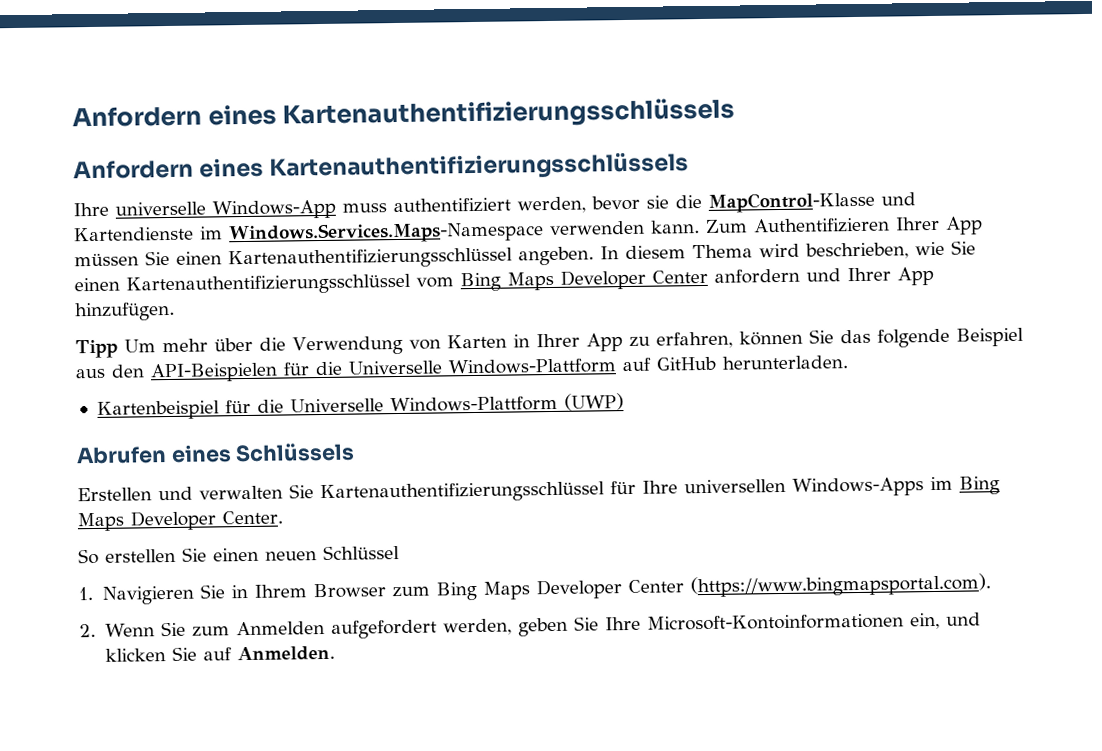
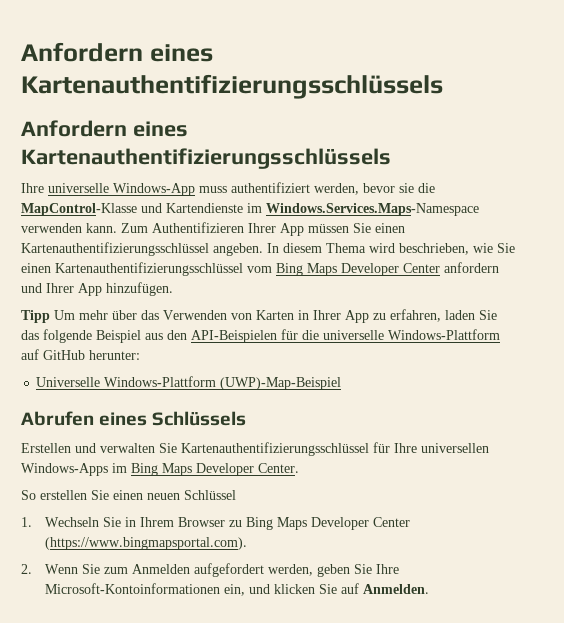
[259,335,403,356] die Verwendung -> [141,310,227,320] das Verwenden
[738,330,803,346] können -> [445,310,475,320] laden
[348,360,442,375] Universelle -> [323,330,384,340] universelle
[722,355,848,370] [96,393,624,420] herunterladen. // Kartenbeispiel für die Universelle Windows-Plattform (UWP) -> [89,350,140,360] [36,376,342,390] herunter: // Universelle Windows-Plattform (UWP)-Map-Beispiel
[101,585,194,605] Navigieren -> [45,517,100,527] Wechseln
[391,586,430,598] zum -> [229,520,243,527] zu

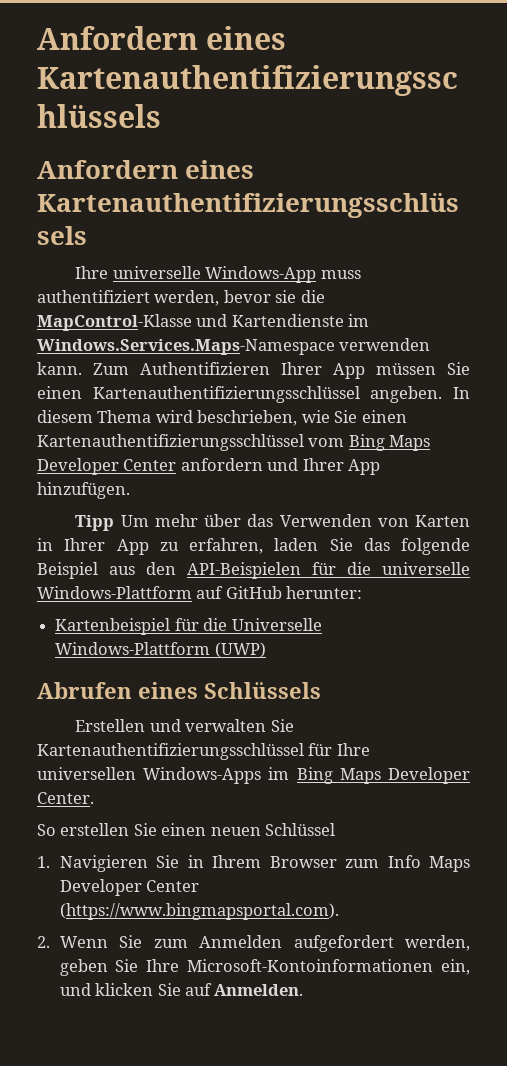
(140, 355) none -> [55,618,228,635] Kartenbeispiel für die
[220,377,342,390] (UWP)-Map-Beispiel -> [214,642,266,658] (UWP)
[45,517,100,527] Wechseln -> [59,855,148,872] Navigieren
[229,517,274,530] zu Bing -> [345,855,421,868] zum Info

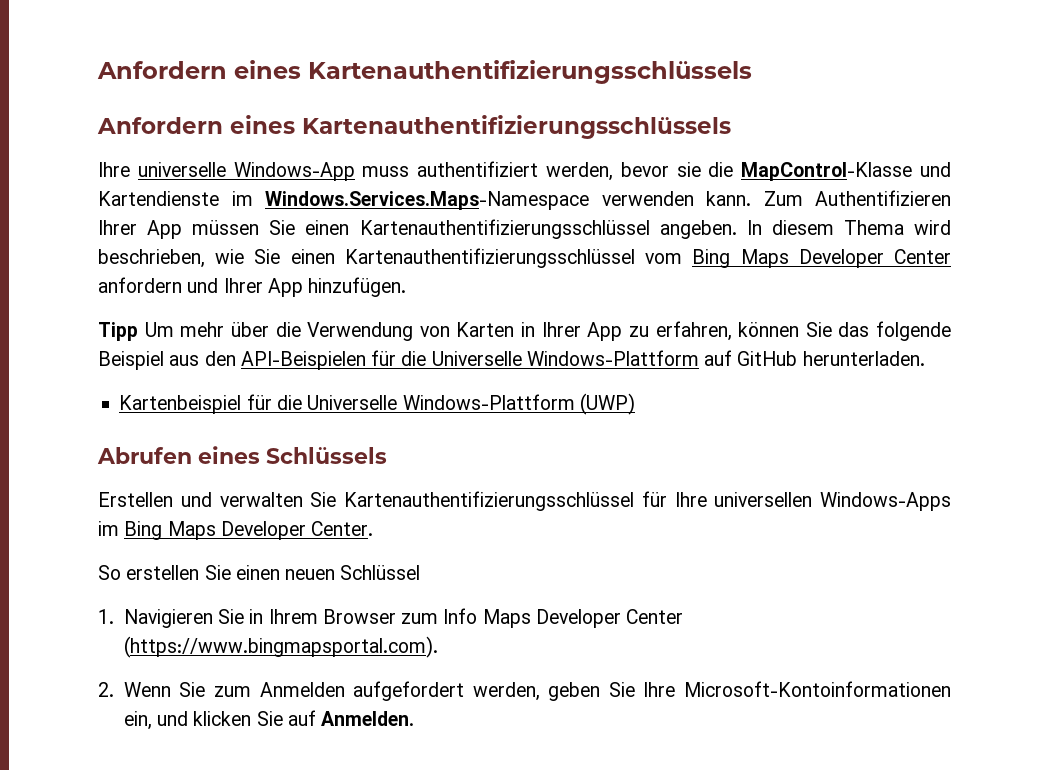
[247,514,372,527] das Verwenden -> [275,322,414,341] die Verwendung
[274,538,319,551] laden -> [738,322,800,337] können
[382,562,470,575] universelle -> [431,351,522,366] Universelle
[286,586,363,599] herunter: -> [802,351,925,366] herunterladen.

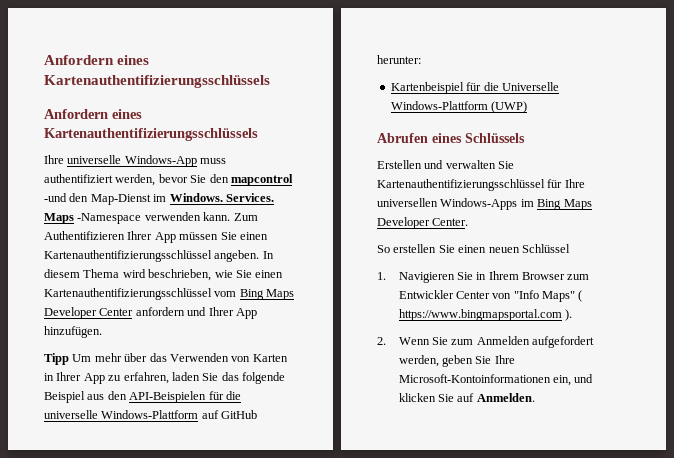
[676,162,951,181] [98,191,589,210] sie die MapControl-Klasse und Kartendienste im Windows.Services.Maps-Namespace -> [190,174,293,186] [44,193,274,205] [44,213,142,224] Sie den mapcontrol -und den Map-Dienst im Windows. Services. Maps -Namespace
[275,322,414,341] die Verwendung -> [149,353,229,362] das Verwenden
[738,322,800,337] können -> [171,372,200,381] laden
[431,351,522,366] Universelle -> [44,410,98,419] universelle
[802,351,925,366] herunterladen. -> [377,55,421,64] herunter:
[443,608,684,628] [123,636,438,658] Info Maps Developer Center (https://www.bingmapsportal.com). -> [398,290,583,302] [398,309,572,321] Entwickler Center von "Info Maps" ( https://www.bingmapsportal.com ).

